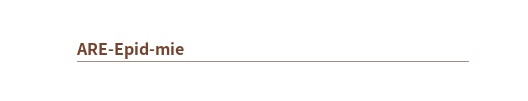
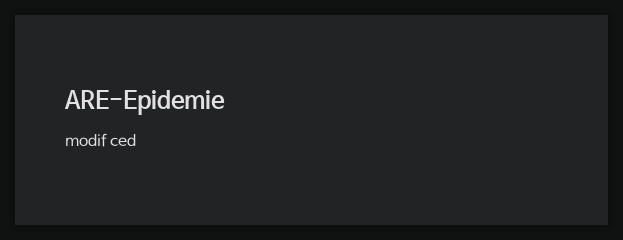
[76,42,184,59] ARE-Epid-mie -> [64,90,225,115] [65,133,137,147] ARE-Epidemie // modif ced

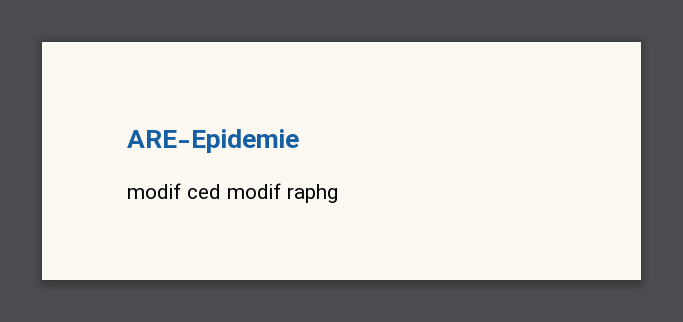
(137, 140) none -> [227,183,338,203] modif raphg

